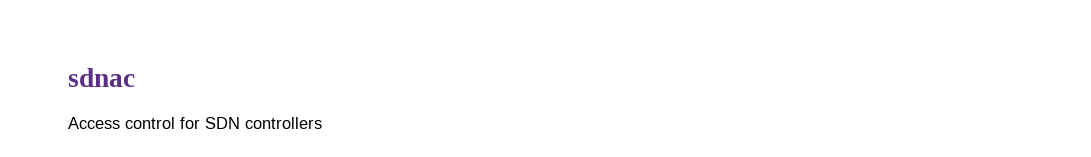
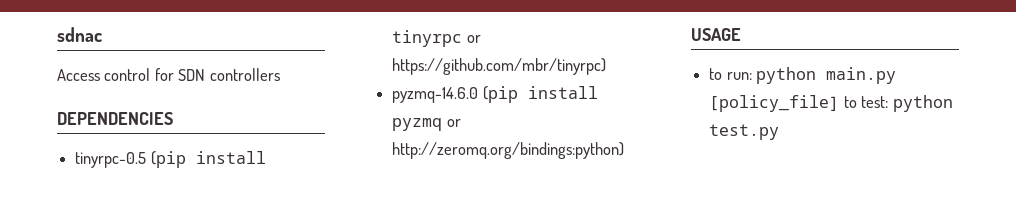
(322, 123) none -> [57,112,173,125] [75,151,266,168] [392,30,481,47] [392,58,607,75] [392,86,598,103] [392,118,461,131] [392,142,625,159] [691,28,741,41] [709,67,897,84] [709,95,953,112] [709,124,780,140] // DEPENDENCIES // tinyrpc-0.5 (pip install tinyrpc or https://github.com/mbr/tinyrpc) // pyzmq-14.6.0 (pip install pyzmq or http://zeromq.org/bindings:python) // USAGE // to run: python main.py [policy_file] to test: python test.py

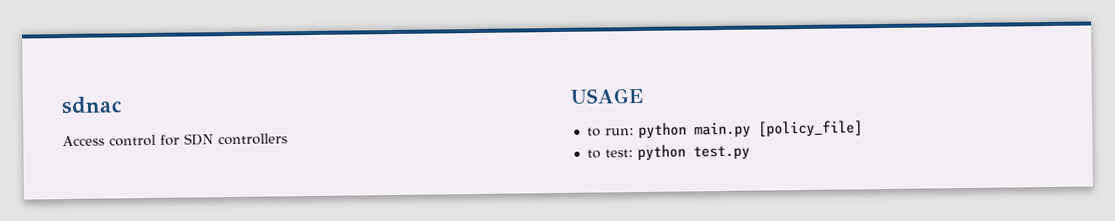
[57,112,173,125] [75,151,266,168] [392,30,481,47] [392,58,607,75] [392,86,598,103] [392,118,461,131] [392,142,625,159] // DEPENDENCIES // tinyrpc-0.5 (pip install tinyrpc or https://github.com/mbr/tinyrpc) // pyzmq-14.6.0 (pip install pyzmq or http://zeromq.org/bindings:python) -> (288, 139) none
(840, 103) none -> (863, 128) //

